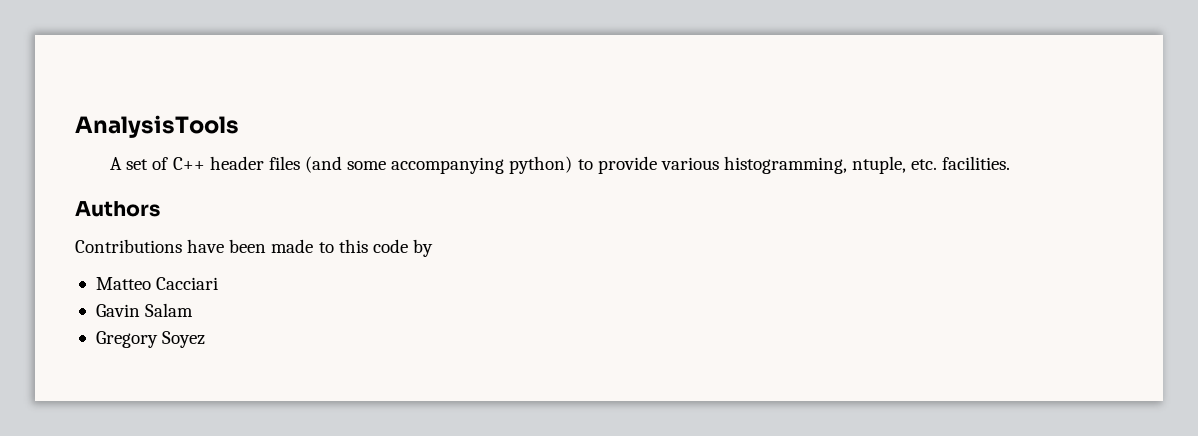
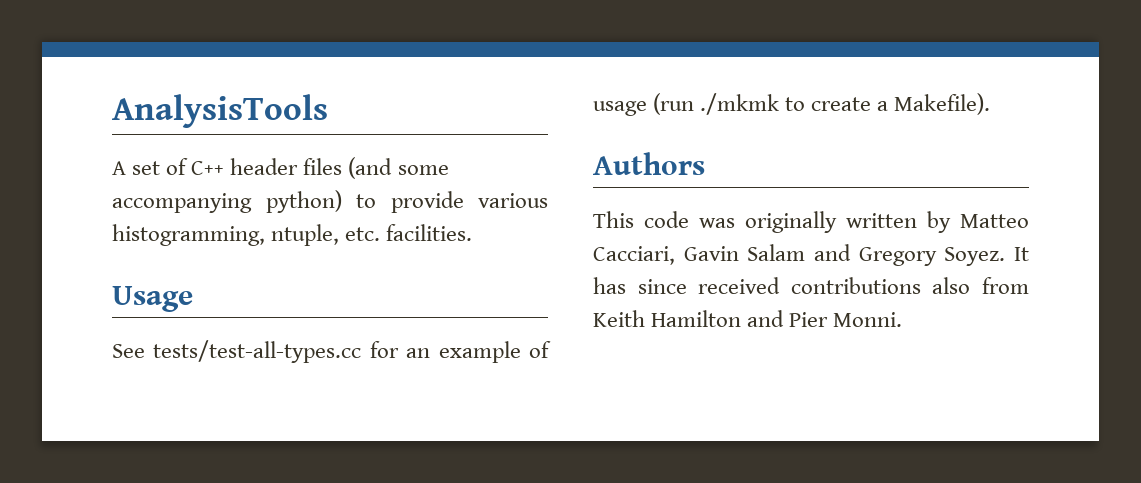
[75,201,160,217] [75,239,408,253] Authors // Contributions have been made to this code -> [112,286,193,312] [112,340,551,363] [593,93,991,116] [593,152,705,175] [593,211,917,233] Usage // See tests/test-all-types.cc for an example of usage (run ./mkmk to create a Makefile). // Authors // This code was originally written
[95,277,219,290] // Matteo Cacciari // -> [960,214,1029,228] [593,246,675,265] Matteo Cacciari,
[95,331,206,348] // Gregory Soyez -> [814,244,1029,266] [593,277,1029,294] [593,310,903,327] and Gregory Soyez. It has since received contributions also from Keith Hamilton and Pier Monni.

